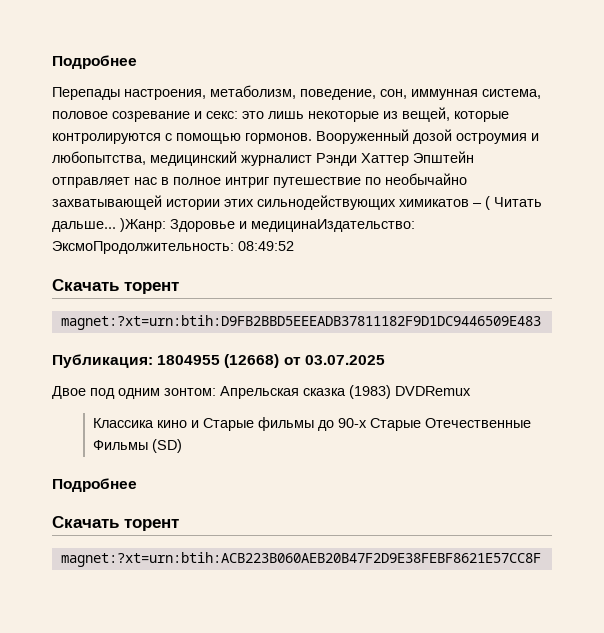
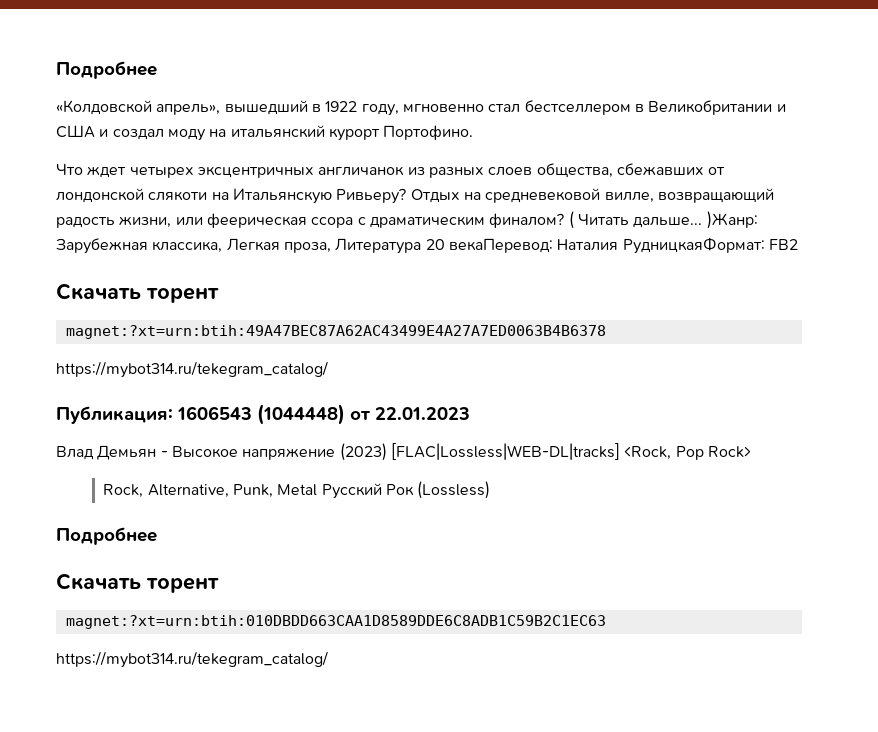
[52,55,137,69] [52,85,541,100] [52,107,509,122] [52,129,539,144] [52,151,474,166] [52,173,467,188] [52,195,542,210] [52,218,415,232] [52,241,294,254] [52,279,179,294] [60,315,541,330] Подробнее // Перепады настроения, метаболизм, поведение, сон, иммунная система, половое созревание и секс: это лишь некоторые из вещей, которые контролируются с помощью гормонов. Вооруженный дозой остроумия и любопытства, медицинский журналист Рэнди Хаттер Эпштейн отправляет нас в полное интриг путешествие по необычайно захватывающей истории этих сильнодействующих химикатов – ( Читать дальше... )Жанр: Здоровье и медицинаИздательство: ЭксмоПродолжительность: 08:49:52 // Скачать торент // magnet:?xt=urn:btih:D9FB2BBD5EEEADB37811182F9D1DC9446509E483 -> [56,61,157,79] [56,100,786,116] [56,125,474,141] [56,163,726,178] [55,188,774,204] [56,211,758,229] [56,237,798,254] [56,283,219,303] [65,325,606,339] [56,361,328,378] Подробнее // «Колдовской апрель», вышедший в 1922 году, мгновенно стал бестселлером в Великобритании и США и создал моду на итальянский курорт Портофино. // Что ждет четырех эксцентричных англичанок из разных слоев общества, сбежавших от лондонской слякоти на Итальянскую Ривьеру? Отдых на средневековой вилле, возвращающий радость жизни, или феерическая ссора с драматическим финалом? ( Читать дальше... )Жанр: Зарубежная классика, Легкая проза, Литература 20 векаПеревод: Наталия РудницкаяФормат: FB2 // Скачать торент // magnet:?xt=urn:btih:49A47BEC87A62AC43499E4A27A7ED0063B4B6378 // https://mybot314.ru/tekegram_catalog/
[157,354,385,368] [52,385,471,399] [93,417,532,431] [93,439,183,453] 1804955 (12668) от 03.07.2025 // Двое под одним зонтом: Апрельская сказка (1983) DVDRemux // Классика кино и Старые фильмы до 90-х Старые Отечественные Фильмы (SD) -> [177,404,470,425] [56,443,751,461] [103,481,491,499] 1606543 (1044448) от 22.01.2023 // Влад Демьян - Высокое напряжение (2023) [FLAC|Lossless|WEB-DL|tracks] <Rock, Pop Rock> // Rock, Alternative, Punk, Metal Русский Рок (Lossless)
[60,552,541,567] magnet:?xt=urn:btih:ACB223B060AEB20B47F2D9E38FEBF8621E57CC8F -> [65,615,606,629] [56,651,328,668] magnet:?xt=urn:btih:010DBDD663CAA1D8589DDE6C8ADB1C59B2C1EC63 // https://mybot314.ru/tekegram_catalog/

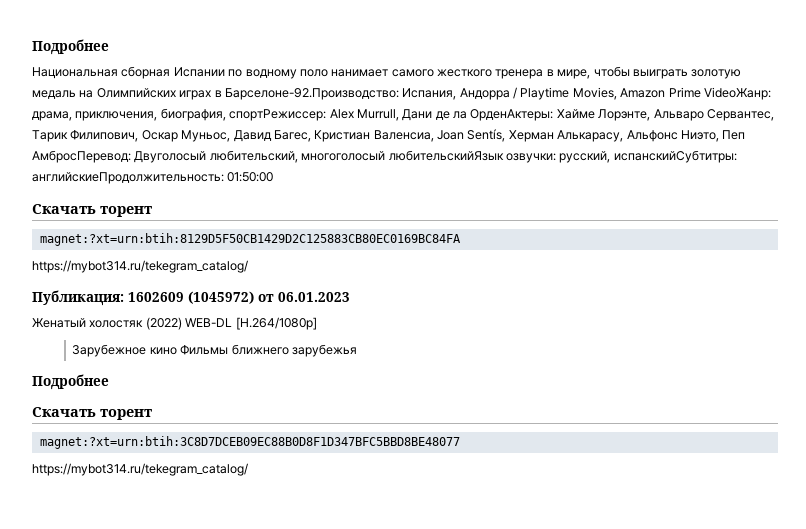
[56,61,157,79] [56,100,786,116] [56,125,474,141] [56,163,726,178] [55,188,774,204] [56,211,758,229] [56,237,798,254] [56,283,219,303] [65,325,606,339] Подробнее // «Колдовской апрель», вышедший в 1922 году, мгновенно стал бестселлером в Великобритании и США и создал моду на итальянский курорт Портофино. // Что ждет четырех эксцентричных англичанок из разных слоев общества, сбежавших от лондонской слякоти на Итальянскую Ривьеру? Отдых на средневековой вилле, возвращающий радость жизни, или феерическая ссора с драматическим финалом? ( Читать дальше... )Жанр: Зарубежная классика, Легкая проза, Литература 20 векаПеревод: Наталия РудницкаяФормат: FB2 // Скачать торент // magnet:?xt=urn:btih:49A47BEC87A62AC43499E4A27A7ED0063B4B6378 -> [32,39,109,55] [32,66,742,79] [32,87,771,100] [32,108,774,121] [32,129,746,142] [32,150,737,163] [32,172,274,184] [32,204,152,217] [39,233,461,246] Подробнее // Национальная сборная Испании по водному поло нанимает самого жесткого тренера в мире, чтобы выиграть золотую медаль на Олимпийских играх в Барселоне-92.Производство: Испания, Андорра / Playtime Movies, Amazon Prime VideoЖанр: драма, приключения, биография, спортРежиссер: Alex Murrull, Дани де ла ОрденАктеры: Хайме Лорэнте, Альваро Сервантес, Тарик Филипович, Оскар Муньос, Давид Багес, Кристиан Валенсиа, Joan Sentís, Херман Алькарасу, Альфонс Ниэто, Пеп АмбросПеревод: Двуголосый любительский, многоголосый любительскийЯзык озвучки: русский, испанскийСубтитры: английскиеПродолжительность: 01:50:00 // Скачать торент // magnet:?xt=urn:btih:8129D5F50CB1429D2C125883CB80EC0169BC84FA
[177,404,470,425] [56,443,751,461] [103,481,491,499] 1606543 (1044448) от 22.01.2023 // Влад Демьян - Высокое напряжение (2023) [FLAC|Lossless|WEB-DL|tracks] <Rock, Pop Rock> // Rock, Alternative, Punk, Metal Русский Рок (Lossless) -> [128,291,350,304] [32,317,317,330] [72,344,357,357] 1602609 (1045972) от 06.01.2023 // Женатый холостяк (2022) WEB-DL [H.264/1080p] // Зарубежное кино Фильмы ближнего зарубежья
[65,615,606,629] magnet:?xt=urn:btih:010DBDD663CAA1D8589DDE6C8ADB1C59B2C1EC63 -> [39,436,460,449] magnet:?xt=urn:btih:3C8D7DCEB09EC88B0D8F1D347BFC5BBD8BE48077

